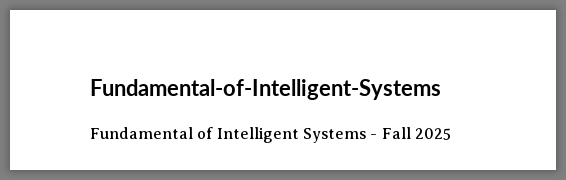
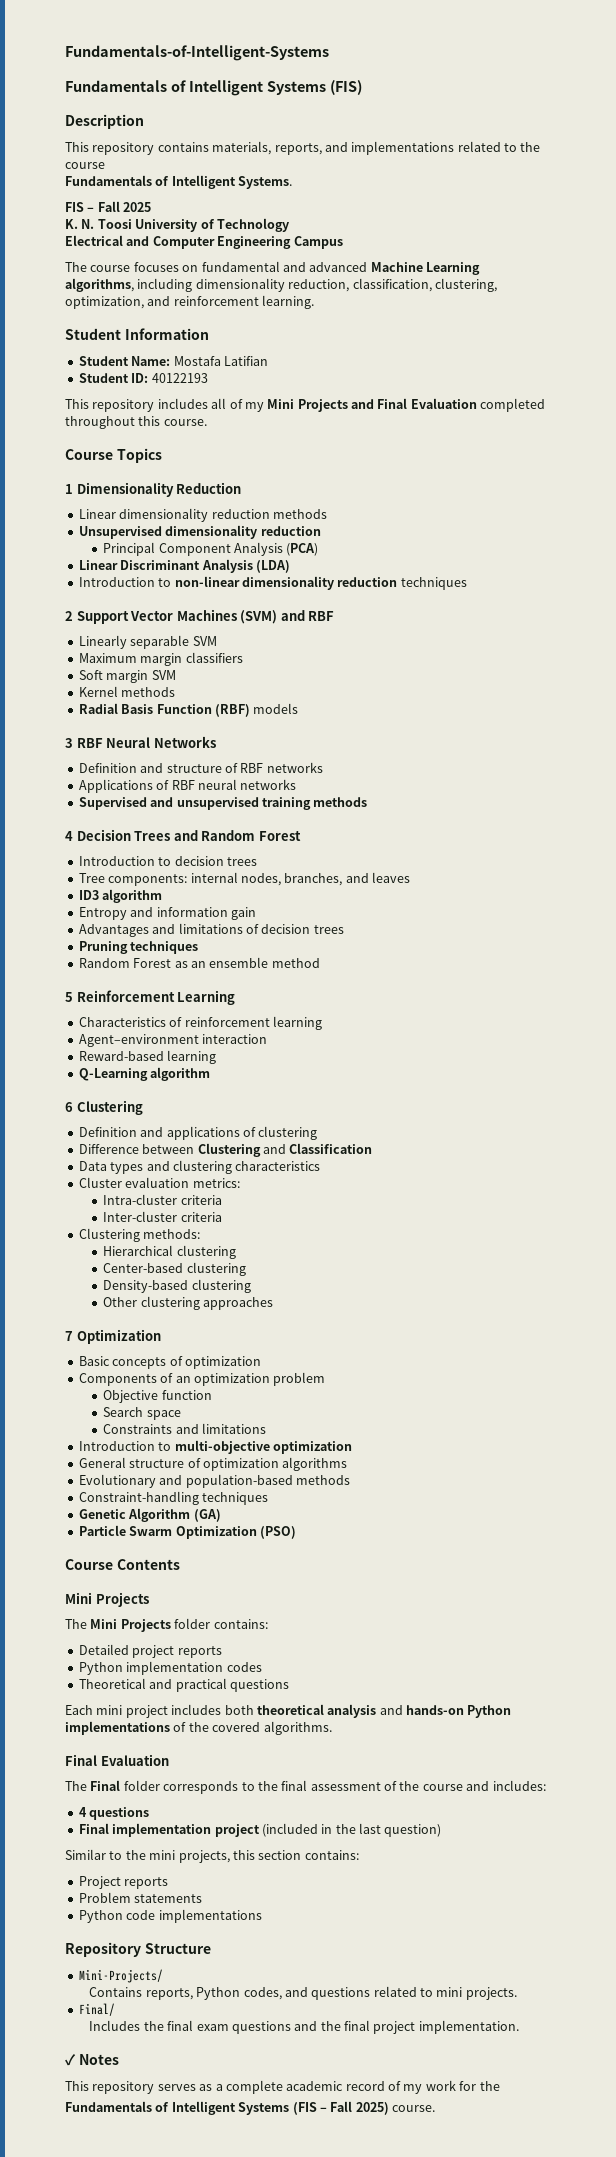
[90,79,441,100] [90,127,451,143] Fundamental-of-Intelligent-Systems // Fundamental of Intelligent Systems - Fall 2025 -> [65,45,329,61] [65,80,362,96] [65,114,144,129] [65,141,541,155] [65,162,105,169] [65,175,293,189] [65,201,152,212] [65,218,289,232] [65,235,343,249] [65,261,480,275] [65,278,497,292] [65,295,315,309] [65,328,209,340] [78,356,268,366] [78,373,208,383] [65,398,546,412] [65,416,207,429] [65,448,162,463] [65,482,242,497] [78,508,327,522] [78,525,321,539] [103,542,319,556] [78,559,290,573] [78,576,467,590] [65,609,335,624] [78,635,217,649] [78,652,243,666] [78,670,176,683] [78,686,176,697] [78,703,299,717] [65,736,216,748] [78,762,323,773] [78,779,297,793] [78,797,368,810] [65,829,301,841] [78,856,257,866] [78,872,410,886] [78,889,163,903] [78,907,256,920] [78,923,344,937] [78,941,199,954] [78,957,320,968] [65,990,236,1005] [78,1016,322,1030] [78,1034,268,1047] [78,1050,217,1064] [78,1067,211,1081] [65,1100,143,1115] [78,1126,318,1140] [78,1143,373,1157] [78,1160,321,1174] [78,1177,240,1188] [103,1194,222,1205] [103,1211,222,1222] [78,1228,201,1242] [103,1245,236,1259] [103,1262,246,1276] [103,1279,251,1293] [103,1296,273,1310] [65,1329,161,1344] [78,1356,261,1369] [78,1372,326,1386] [103,1390,212,1403] [103,1407,181,1420] [103,1423,266,1434] [78,1440,352,1454] [78,1457,348,1471] [78,1474,350,1488] [78,1491,269,1505] [78,1508,221,1522] [78,1525,296,1539] [65,1559,180,1570] [65,1592,149,1607] [65,1618,268,1632] [78,1644,222,1658] [78,1661,262,1675] [78,1678,289,1692] [65,1704,512,1718] [65,1721,332,1735] [65,1754,169,1766] [65,1780,546,1794] [78,1807,150,1820] [78,1823,442,1837] [65,1849,359,1863] [78,1876,169,1889] [78,1892,203,1903] [78,1909,262,1923] [65,1942,211,1957] [78,1969,163,1983] [89,1986,517,2000] [78,2003,115,2016] [89,2020,519,2034] [65,2054,119,2066] [65,2080,500,2094] [65,2101,435,2115] Fundamentals-of-Intelligent-Systems // Fundamentals of Intelligent Systems (FIS) // Description // This repository contains materials, reports, and implementations related to the course // Fundamentals of Intelligent Systems. // FIS – Fall 2025 // K. N. Toosi University of Technology // Electrical and Computer Engineering Campus // The course focuses on fundamental and advanced Machine Learning algorithms, including dimensionality reduction, classification, clustering, optimization, and reinforcement learning. // Student Information // Student Name: Mostafa Latifian // Student ID: 40122193 // This repository includes all of my Mini Projects and Final Evaluation completed throughout this course. // Course Topics // 1 Dimensionality Reduction // Linear dimensionality reduction methods // Unsupervised dimensionality reduction // Principal Component Analysis (PCA) // Linear Discriminant Analysis (LDA) // Introduction to non-linear dimensionality reduction techniques // 2 Support Vector Machines (SVM) and RBF // Linearly separable SVM // Maximum margin classifiers // Soft margin SVM // Kernel methods // Radial Basis Function (RBF) models // 3 RBF Neural Networks // Definition and structure of RBF networks // Applications of RBF neural networks // Supervised and unsupervised training methods // 4 Decision Trees and Random Forest // Introduction to decision trees // Tree components: internal nodes, branches, and leaves // ID3 algorithm // Entropy and information gain // Advantages and limitations of decision trees // Pruning techniques // Random Forest as an ensemble method // 5 Reinforcement Learning // Characteristics of reinforcement learning // Agent–environment interaction // Reward-based learning // Q-Learning algorithm // 6 Clustering // Definition and applications of clustering // Difference between Clustering and Classification // Data types and clustering characteristics // Cluster evaluation metrics: // Intra-cluster criteria // Inter-cluster criteria // Clustering methods: // Hierarchical clustering // Center-based clustering // Density-based clustering // Other clustering approaches // 7 Optimization // Basic concepts of optimization // Components of an optimization problem // Objective function // Search space // Constraints and limitations // Introduction to multi-objective optimization // General structure of optimization algorithms // Evolutionary and population-based methods // Constraint-handling techniques // Genetic Algorithm (GA) // Particle Swarm Optimization (PSO) // Course Contents // Mini Projects // The Mini Projects folder contains: // Detailed project reports // Python implementation codes // Theoretical and practical questions // Each mini project includes both theoretical analysis and hands-on Python implementations of the covered algorithms. // Final Evaluation // The Final folder corresponds to the final assessment of the course and includes: // 4 questions // Final implementation project (included in the last question) // Similar to the mini projects, this section contains: // Project reports // Problem statements // Python code implementations // Repository Structure // Mini-Projects/ // Contains reports, Python codes, and questions related to mini projects. // Final/ // Includes the final exam questions and the final project implementation. // ✓ Notes // This repository serves as a complete academic record of my work for the // Fundamentals of Intelligent Systems (FIS – Fall 2025) course.

